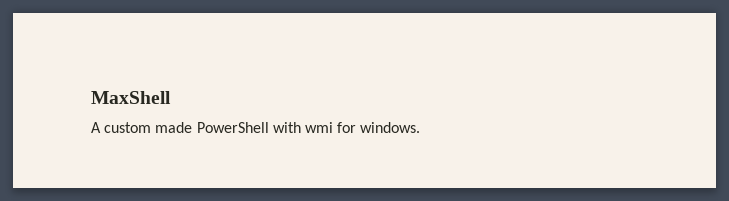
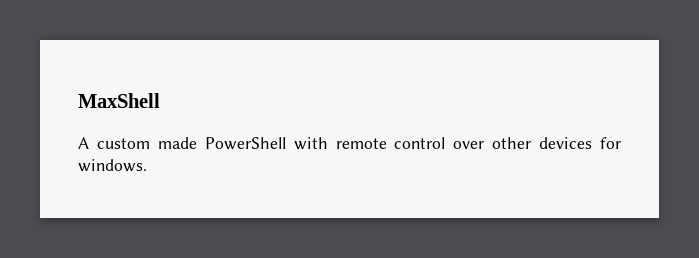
[304,122,333,133] wmi -> [335,137,593,149] remote control over other devices

